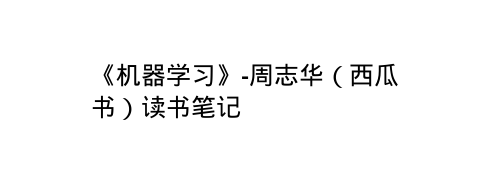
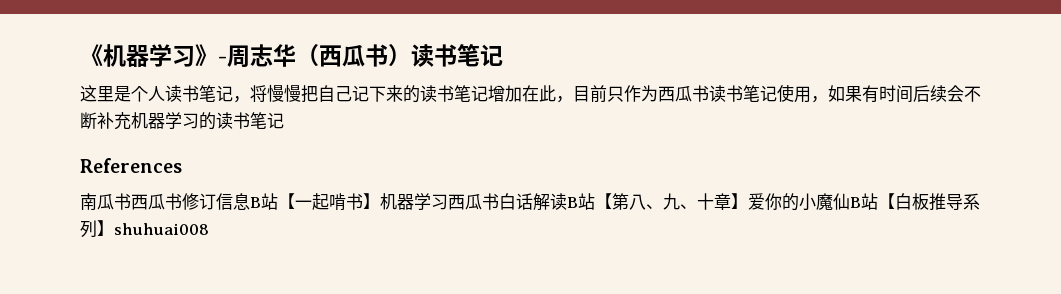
(241, 106) none -> [80,84,981,103] [80,112,284,130] [80,158,182,173] [80,193,980,211] [80,220,209,238] // 这里是个人读书笔记，将慢慢把自己记下来的读书笔记增加在此，目前只作为西瓜书读书笔记使用，如果有时间后续会不断补充机器学习的读书笔记 // References // 南瓜书西瓜书修订信息B站【一起啃书】机器学习西瓜书白话解读B站【第八、九、十章】爱你的小魔仙B站【白板推导系列】shuhuai008

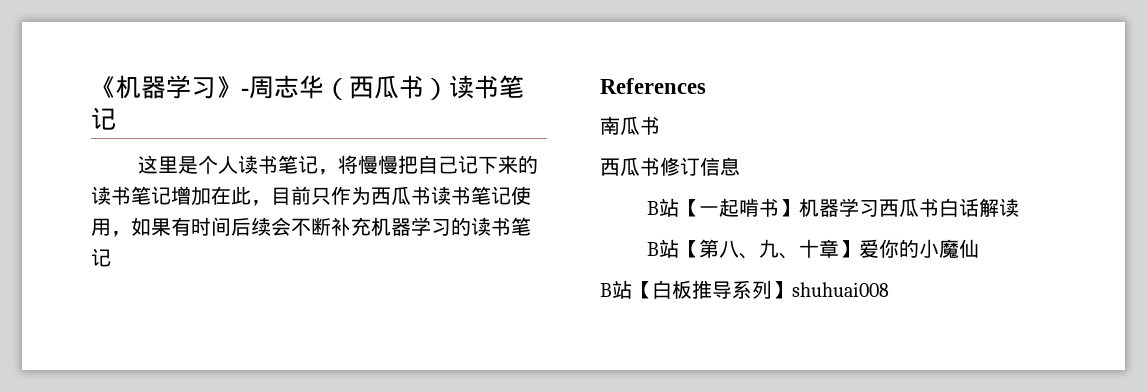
(131, 201) none -> (660, 125) //
(250, 201) none -> (740, 166) //
(567, 201) none -> (1019, 207) //
(850, 201) none -> (979, 248) //

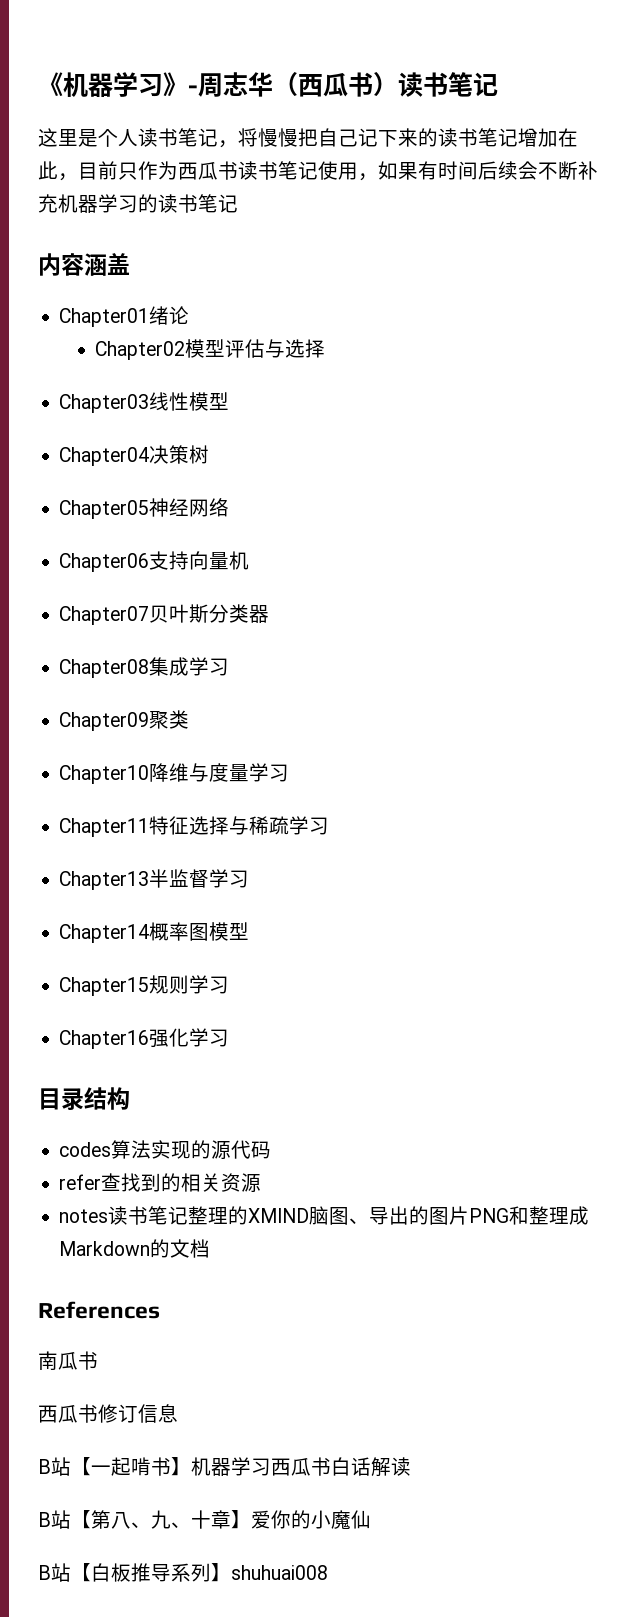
(111, 257) none -> [38,253,130,276] [59,306,190,327] [95,339,326,360] [59,392,230,413] [59,445,210,466] [59,498,230,519] [59,551,250,572] [59,604,270,625] [59,657,230,678] [59,710,190,731] [59,763,290,784] [59,816,330,837] [59,869,250,890] [59,922,250,943] [59,975,230,996] [59,1028,230,1049] [38,1087,130,1111] [59,1140,272,1160] [59,1173,262,1193] [59,1206,590,1225] [59,1239,211,1258] // 内容涵盖 // Chapter01绪论 // Chapter02模型评估与选择 // Chapter03线性模型 // Chapter04决策树 // Chapter05神经网络 // Chapter06支持向量机 // Chapter07贝叶斯分类器 // Chapter08集成学习 // Chapter09聚类 // Chapter10降维与度量学习 // Chapter11特征选择与稀疏学习 // Chapter13半监督学习 // Chapter14概率图模型 // Chapter15规则学习 // Chapter16强化学习 // 目录结构 // codes算法实现的源代码 // refer查找到的相关资源 // notes读书笔记整理的XMIND脑图、导出的图片PNG和整理成Markdown的文档

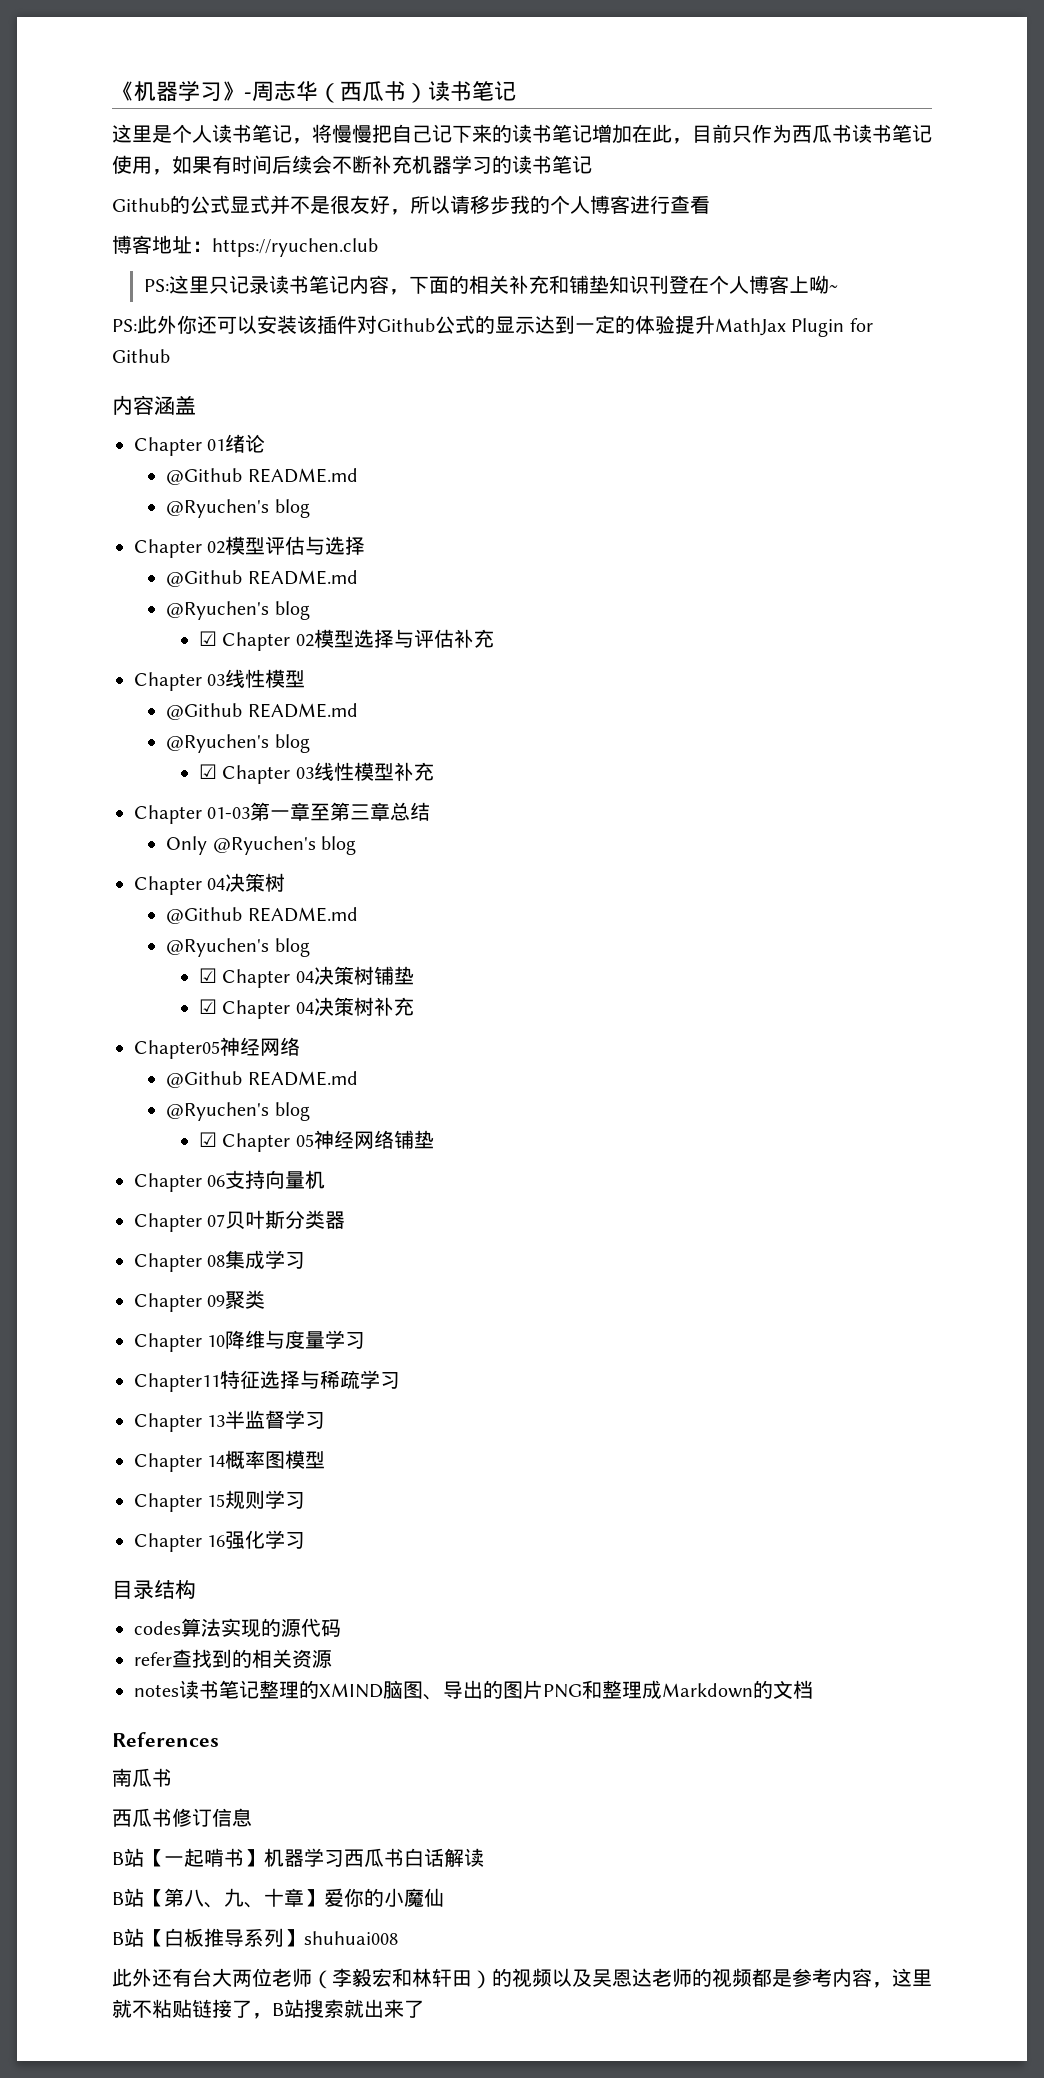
(238, 203) none -> [112,195,710,215] [112,235,378,257] [144,275,839,295] [112,315,873,337] [112,349,170,363] // Github的公式显式并不是很友好，所以请移步我的个人博客进行查看 // 博客地址：https://ryuchen.club // PS:这里只记录读书笔记内容，下面的相关补充和铺垫知识刊登在个人博客上呦~ // PS:此外你还可以安装该插件对Github公式的显示达到一定的体验提升MathJax Plugin for Github
[59,308,150,327] Chapter01 -> [134,437,226,456] Chapter 01
[95,339,326,360] [59,392,230,413] [59,445,210,466] [59,498,230,519] [59,553,150,572] Chapter02模型评估与选择 // Chapter03线性模型 // Chapter04决策树 // Chapter05神经网络 // Chapter06 -> [166,468,358,485] [166,499,310,518] [134,536,366,558] [166,570,358,587] [166,601,310,620] [198,629,494,651] [134,669,306,691] [166,703,358,720] [166,734,310,753] [198,762,434,784] [134,802,431,824] [166,836,357,855] [134,873,286,895] [166,907,358,924] [166,938,310,957] [198,966,414,988] [198,997,414,1019] [134,1037,300,1059] [166,1071,358,1088] [166,1102,310,1121] [198,1130,434,1152] [134,1173,226,1192] @Github README.md // @Ryuchen's blog // Chapter 02模型评估与选择 // @Github README.md // @Ryuchen's blog // ☑ Chapter 02模型选择与评估补充 // Chapter 03线性模型 // @Github README.md // @Ryuchen's blog // ☑ Chapter 03线性模型补充 // Chapter 01-03第一章至第三章总结 // Only @Ryuchen's blog // Chapter 04决策树 // @Github README.md // @Ryuchen's blog // ☑ Chapter 04决策树铺垫 // ☑ Chapter 04决策树补充 // Chapter05神经网络 // @Github README.md // @Ryuchen's blog // ☑ Chapter 05神经网络铺垫 // Chapter 06
[59,606,150,625] Chapter07 -> [134,1213,226,1232] Chapter 07
[59,659,150,678] Chapter08 -> [134,1253,226,1272] Chapter 08
[59,712,150,731] Chapter09 -> [134,1293,226,1312] Chapter 09
[59,765,150,784] Chapter10 -> [134,1333,226,1352] Chapter 10
[59,871,150,890] Chapter13 -> [134,1413,226,1432] Chapter 13
[59,924,150,943] Chapter14 -> [134,1453,226,1472] Chapter 14
[59,977,150,996] Chapter15 -> [134,1493,226,1512] Chapter 15
[59,1030,150,1049] Chapter16 -> [134,1533,226,1552] Chapter 16
(328, 1572) none -> [112,1968,932,1989] [112,1999,424,2019] // 此外还有台大两位老师（李毅宏和林轩田）的视频以及吴恩达老师的视频都是参考内容，这里就不粘贴链接了，B站搜索就出来了

